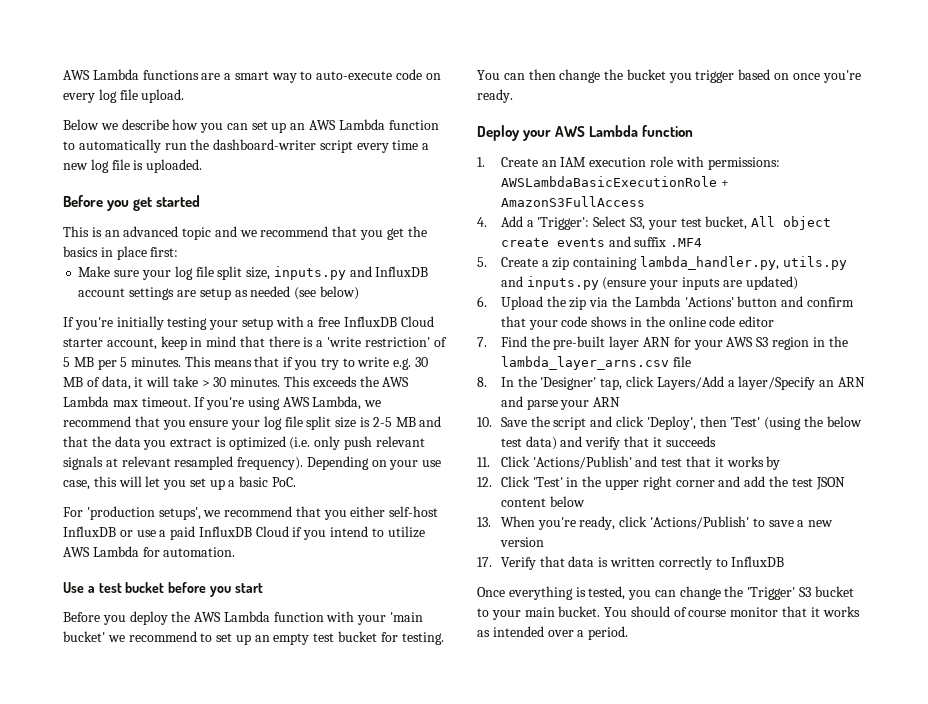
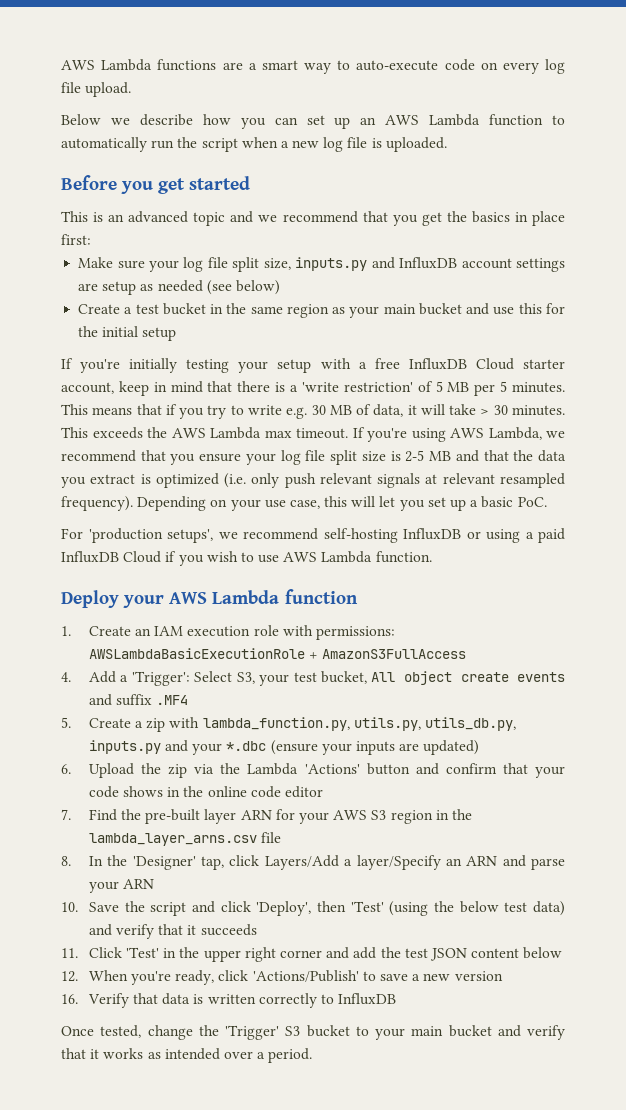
[213,139,419,153] dashboard-writer script every time -> [201,137,278,152] script when
(359, 293) none -> [78,303,565,318] [78,326,177,341] // Create a test bucket in the same region as your main bucket and use this for the initial setup
[295,506,439,520] that you either self-host -> [323,528,398,543] self-hosting
[136,530,156,537] use -> [486,529,520,543] using
[330,526,425,538] [63,546,236,557] [63,582,263,597] [63,611,424,625] [63,631,444,645] [477,69,861,83] [477,89,513,103] intend to utilize AWS Lambda for automation. // Use a test bucket before you start // Before you deploy the AWS Lambda function with your 'main bucket' we recommend to set up an empty test bucket for testing. You can then change the bucket you trigger based on once you're ready. -> [206,551,432,563] wish to use AWS Lambda function.
[573,256,847,270] [500,276,599,290] containing lambda_handler.py, utils.py and inputs.py -> [169,717,517,731] [88,740,267,755] with lambda_function.py, utils.py, utils_db.py, inputs.py and your *.dbc
[532,456,781,470] [477,476,530,487] 'Actions/Publish' and test that it works by // 12. Click -> (122, 952) none
[477,517,491,527] 13. -> [61,971,78,982] 12.
[477,557,492,567] 17. -> [61,994,78,1004] 16.
[508,586,676,600] everything is tested, you can -> [100,1025,142,1038] tested,
[558,606,779,617] bucket. You should of course monitor -> [448,1025,565,1040] bucket and verify

